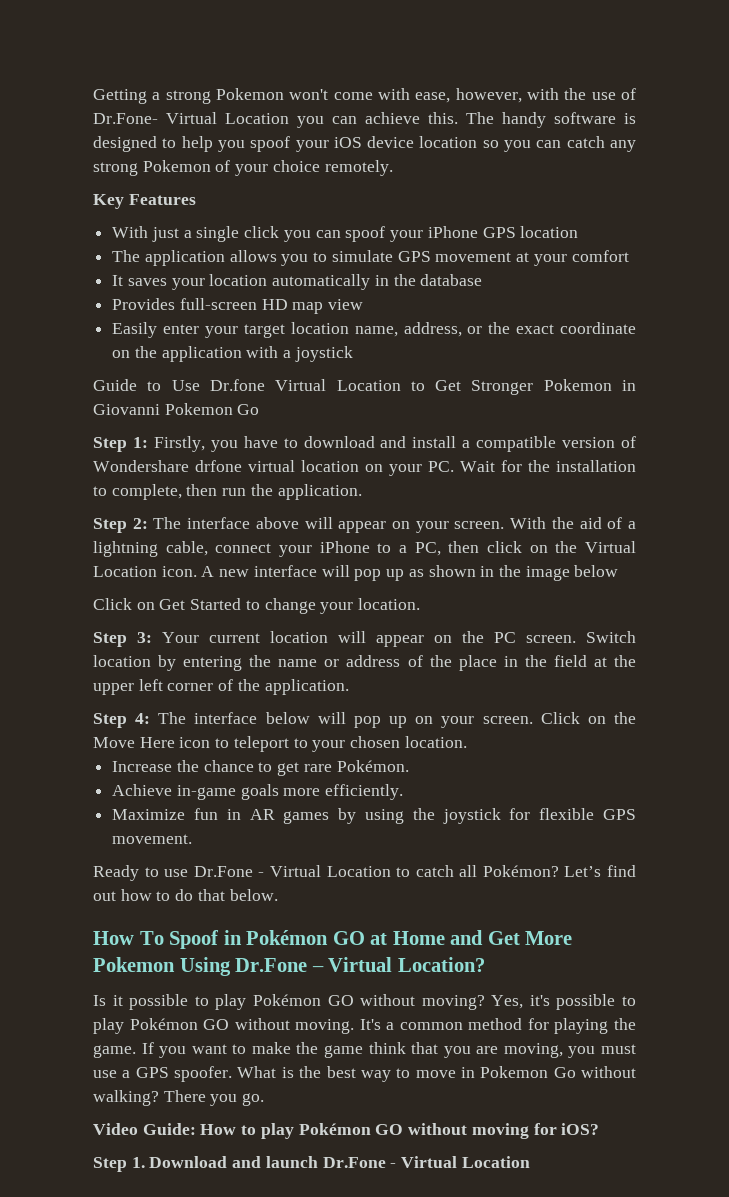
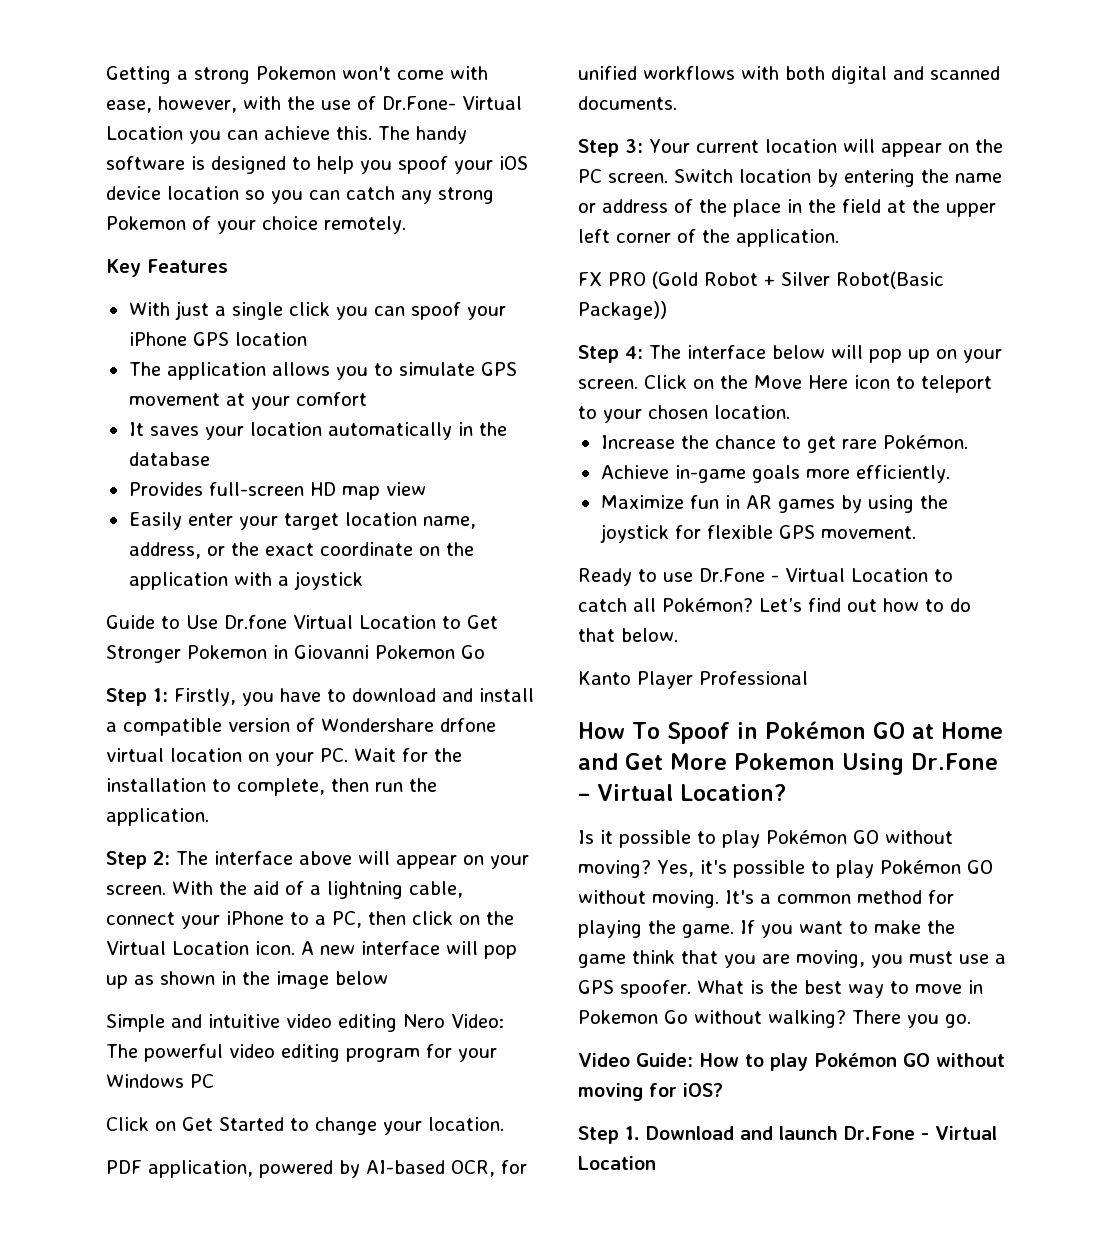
(619, 571) none -> [106,1014,504,1032] [106,1044,497,1062] [106,1074,214,1088] // Simple and intuitive video editing Nero Video: The powerful video editing program for your Windows PC
(421, 604) none -> [106,1160,527,1178] [578,66,1000,84] [578,96,677,110] // PDF application, powered by AI-based OCR, for unified workflows with both digital and scanned documents.
(349, 687) none -> [578,271,944,289] [578,301,667,320] // FX PRO (Gold Robot + Silver Robot(Basic Package))
(278, 895) none -> [578,671,808,689] // Kanto Player Professional

